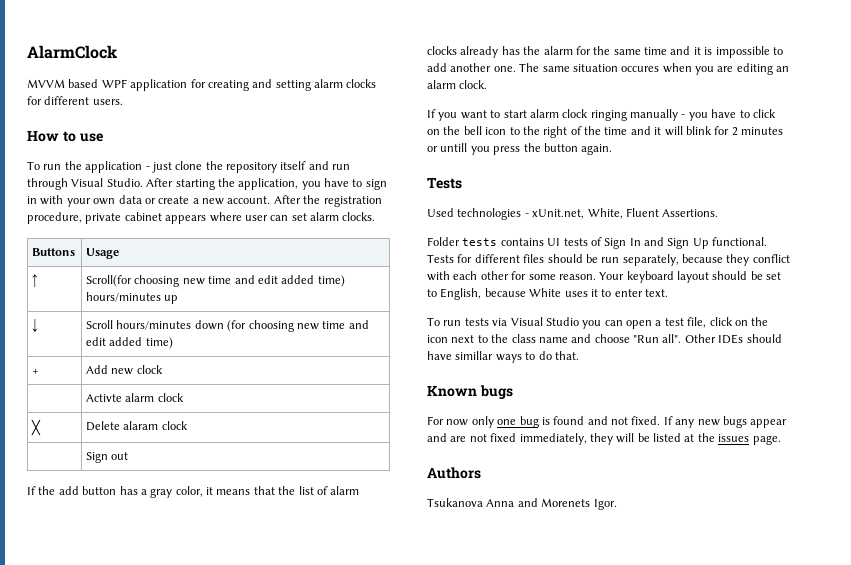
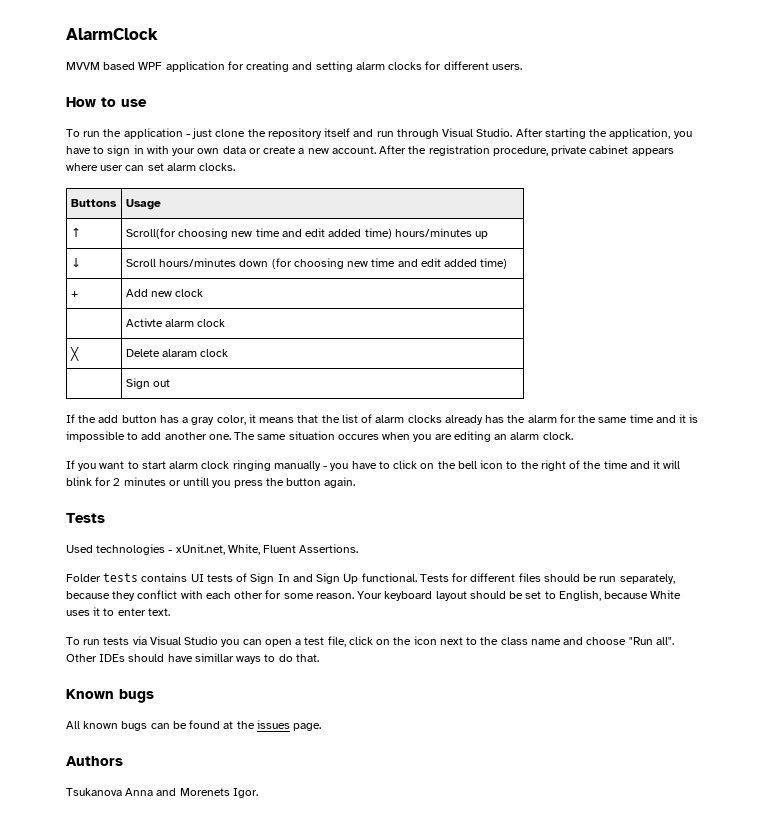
[427,416,788,428] [427,433,681,445] For now only one bug is found and not fixed. If any new bugs appear and are not fixed immediately, they will be listed -> [66,720,221,731] All known bugs can be found

